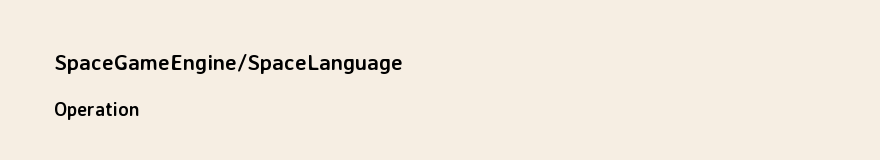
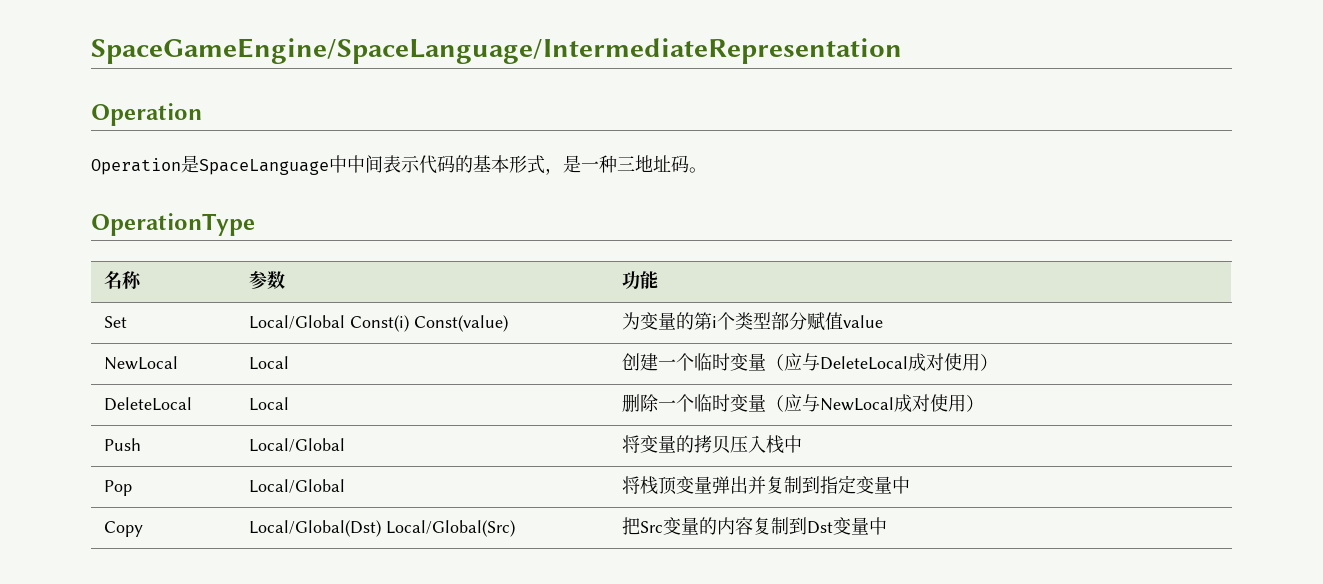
[54,54,403,74] [54,102,139,120] SpaceGameEngine/SpaceLanguage // Operation -> [91,38,902,64] [91,103,202,126] [91,155,707,175] [91,213,255,236] [104,271,143,289] [249,271,286,289] [622,271,659,289] [104,316,128,328] [249,315,509,332] [622,312,884,331] [104,356,179,370] [249,356,290,370] [622,353,999,371] [104,397,193,411] [249,397,290,411] [622,394,985,412] [104,438,142,451] [249,438,346,452] [622,435,803,454] [104,480,133,496] [249,479,346,493] [622,475,911,495] [104,521,144,537] [249,520,516,537] [622,517,888,535] SpaceGameEngine/SpaceLanguage/IntermediateRepresentation // Operation // Operation是SpaceLanguage中中间表示代码的基本形式，是一种三地址码。 // OperationType // 名称 | 参数 | 功能 // Set | Local/Global Const(i) Const(value) | 为变量的第i个类型部分赋值value // NewLocal | Local | 创建一个临时变量（应与DeleteLocal成对使用） // DeleteLocal | Local | 删除一个临时变量（应与NewLocal成对使用） // Push | Local/Global | 将变量的拷贝压入栈中 // Pop | Local/Global | 将栈顶变量弹出并复制到指定变量中 // Copy | Local/Global(Dst) Local/Global(Src) | 把Src变量的内容复制到Dst变量中

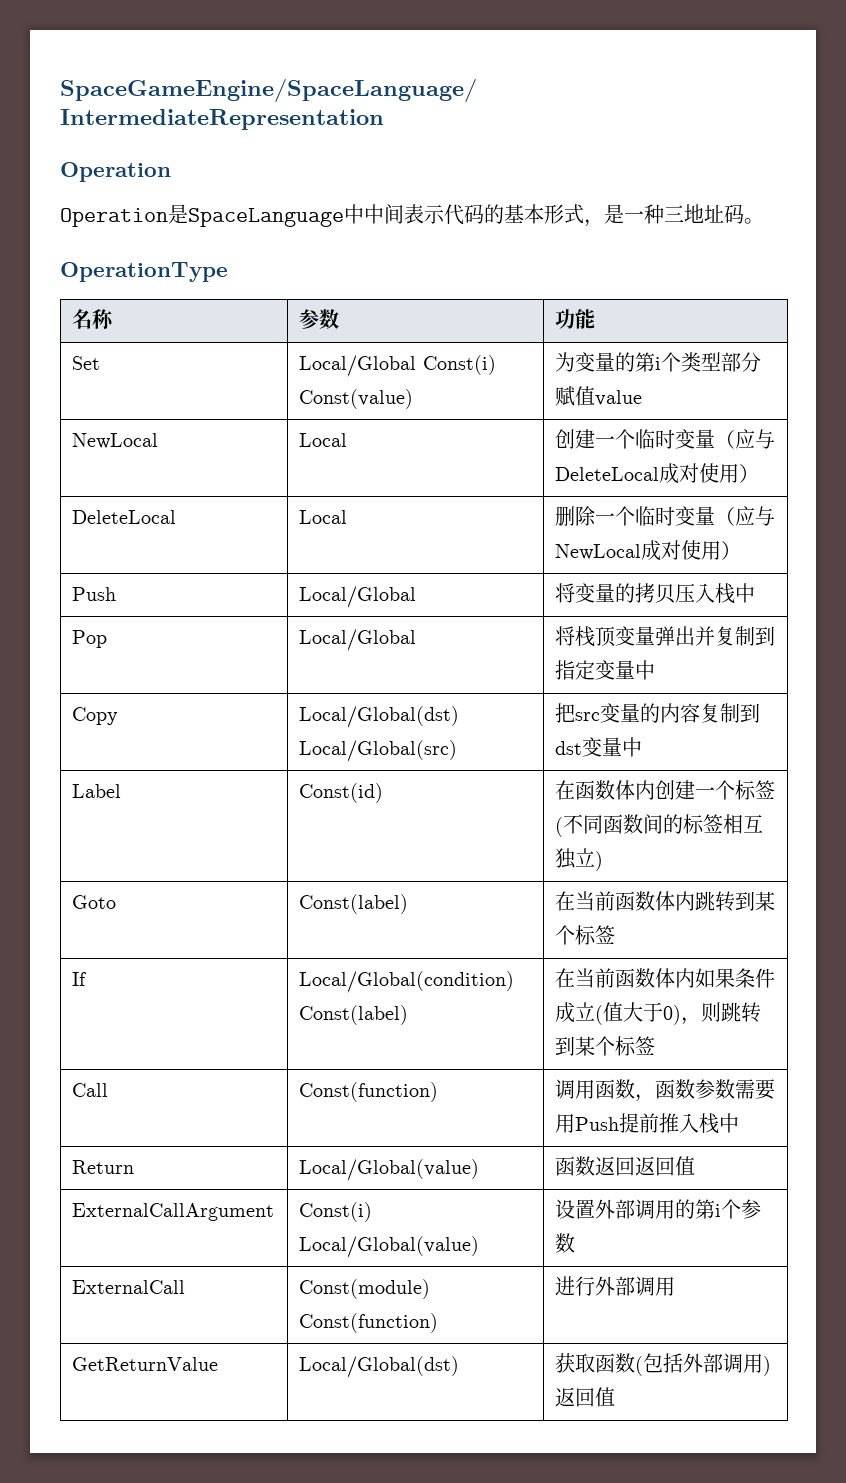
[249,520,516,537] Local/Global(Dst) Local/Global(Src) -> [299,706,460,728] [299,740,458,762] Local/Global(dst) Local/Global(src)
[640,521,664,533] Src -> [575,712,601,721] src
[807,517,888,535] Dst变量中 -> [555,737,643,757] [72,784,122,798] [299,783,384,803] [555,780,776,800] [555,814,764,837] [555,848,604,871] [72,895,117,909] [299,894,409,914] [555,891,776,912] [555,925,616,945] [72,972,88,986] [299,971,515,993] [299,1005,409,1025] [555,968,776,988] [555,1002,762,1025] [555,1036,656,1056] [72,1083,109,1097] [299,1082,439,1102] [555,1079,776,1102] [555,1113,740,1134] [72,1160,135,1174] [299,1159,480,1181] [555,1156,696,1176] [72,1203,275,1221] [299,1202,373,1222] [299,1236,480,1258] [555,1199,762,1219] [555,1233,576,1253] [72,1280,186,1294] [299,1279,431,1299] [299,1313,439,1333] [555,1276,676,1296] [72,1357,219,1371] [299,1356,460,1378] [555,1353,772,1376] [555,1387,616,1407] dst变量中 // Label | Const(id) | 在函数体内创建一个标签(不同函数间的标签相互独立) // Goto | Const(label) | 在当前函数体内跳转到某个标签 // If | Local/Global(condition) Const(label) | 在当前函数体内如果条件成立(值大于0)，则跳转到某个标签 // Call | Const(function) | 调用函数，函数参数需要用Push提前推入栈中 // Return | Local/Global(value) | 函数返回返回值 // ExternalCallArgument | Const(i) Local/Global(value) | 设置外部调用的第i个参数 // ExternalCall | Const(module) Const(function) | 进行外部调用 // GetReturnValue | Local/Global(dst) | 获取函数(包括外部调用)返回值

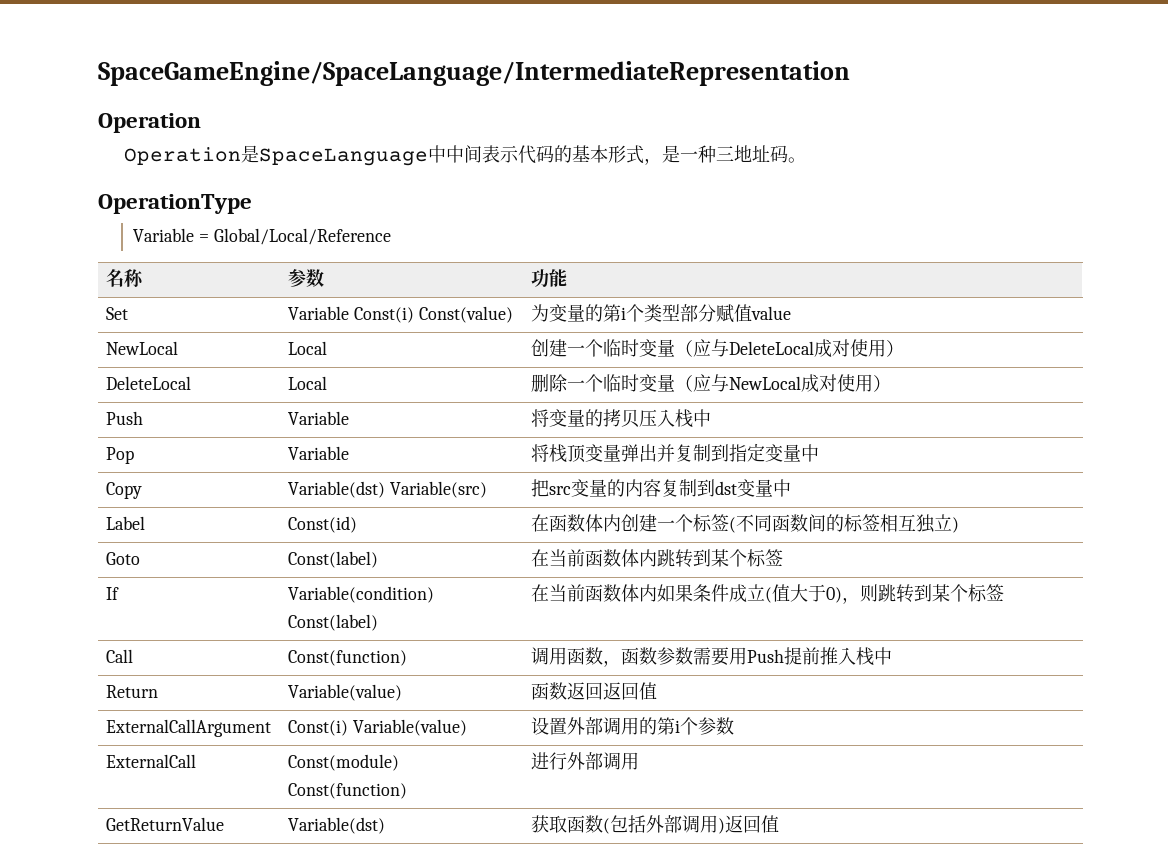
(228, 272) none -> [133,228,392,245] // Variable = Global/Local/Reference
[299,355,417,377] Local/Global -> [288,306,350,320] Variable
[299,586,417,608] Local/Global -> [288,411,350,425] Variable
[299,629,417,651] Local/Global -> [288,446,350,460] Variable
[299,706,460,728] [299,740,458,762] Local/Global(dst) Local/Global(src) -> [288,481,488,498] Variable(dst) Variable(src)
[299,971,515,993] Local/Global(condition) -> [288,586,435,603] Variable(condition)
[299,1159,480,1181] Local/Global(value) -> [288,684,403,701] Variable(value)
[299,1236,480,1258] Local/Global(value) -> [353,719,468,736] Variable(value)
[299,1356,460,1378] Local/Global(dst) -> [288,817,386,834] Variable(dst)

